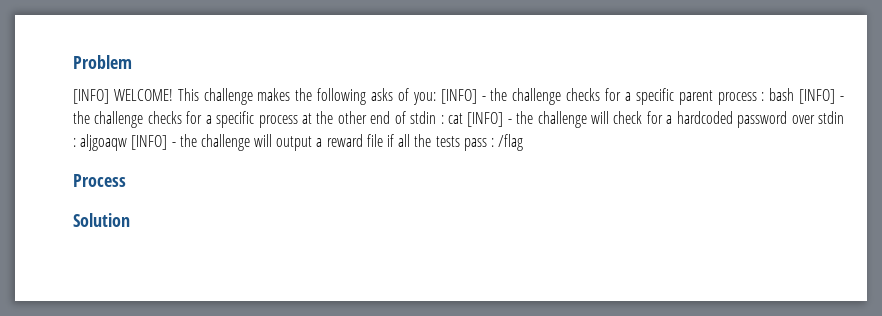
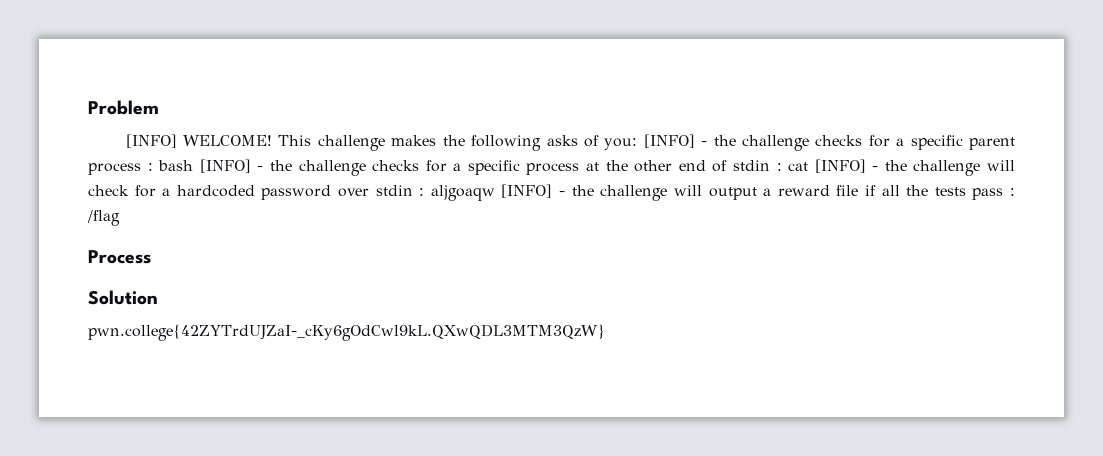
(130, 220) none -> [88,324,605,341] // pwn.college{42ZYTrdUJZaI-_cKy6gOdCwl9kL.QXwQDL3MTM3QzW}

